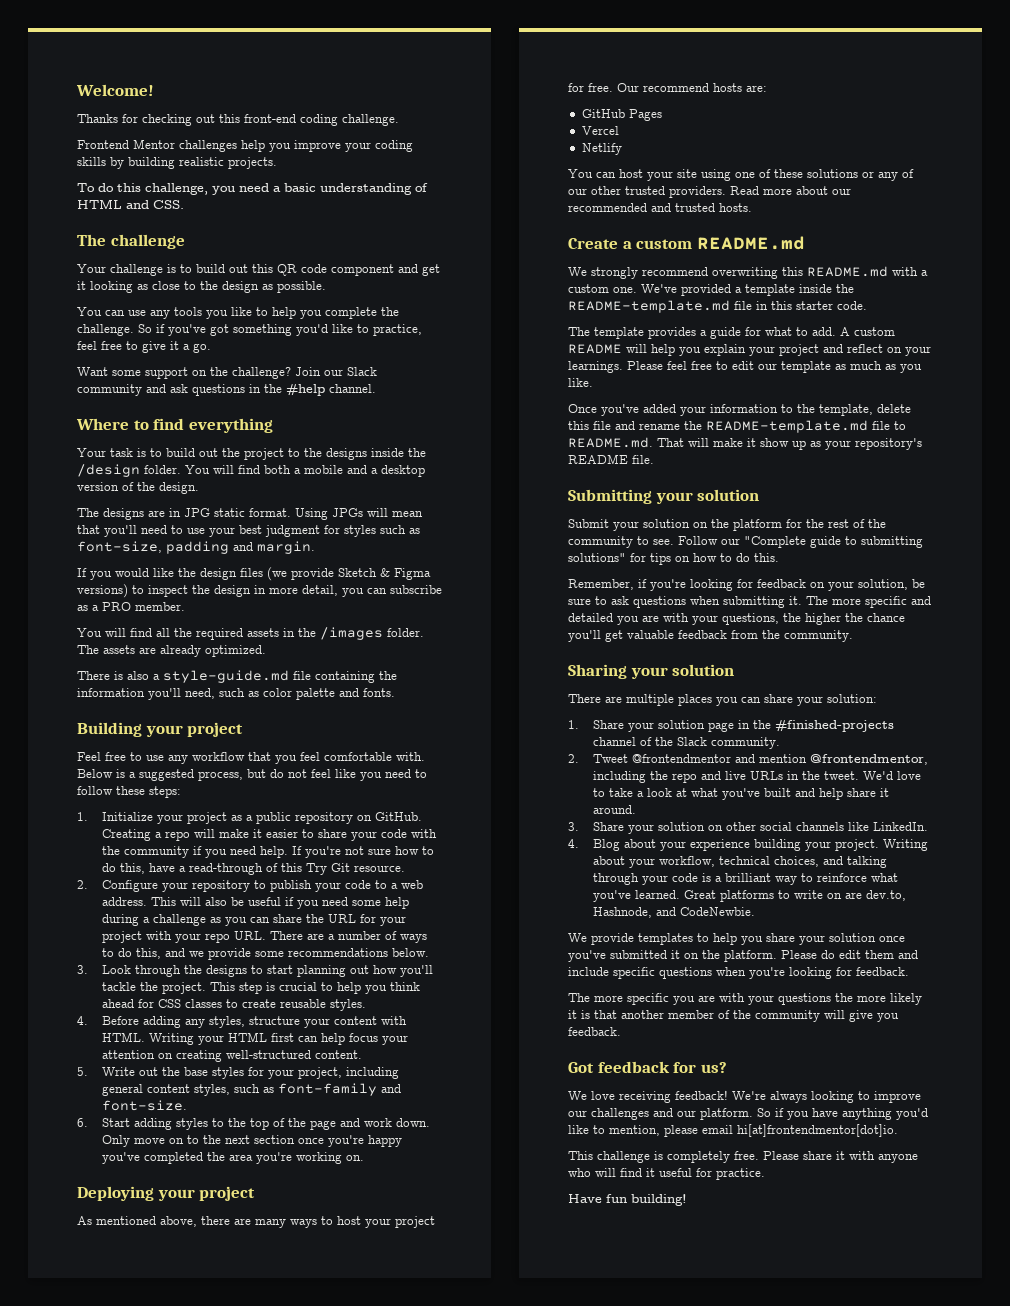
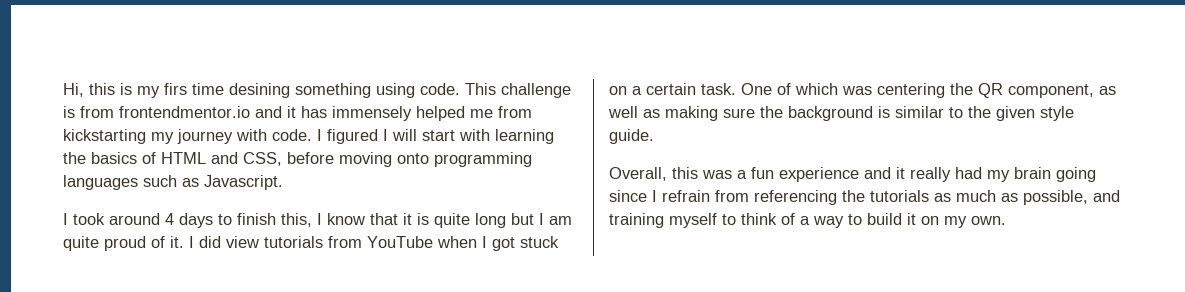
[76,84,154,96] [77,114,399,126] [77,139,413,152] [77,157,277,169] [77,183,428,195] [77,199,184,209] [77,234,185,249] [77,264,440,276] [77,281,326,293] [77,307,399,319] [77,324,422,336] [77,341,211,353] [77,367,377,379] [77,384,376,396] [76,418,273,433] [77,448,426,460] [77,464,425,477] [77,482,199,494] [77,508,423,520] [77,525,420,537] [77,541,315,554] [77,567,431,581] [77,584,442,598] [77,602,185,611] [77,627,424,640] [77,645,266,657] [77,670,397,683] [77,688,395,700] [77,722,244,737] [77,752,425,764] [77,769,427,781] [77,786,181,798] [77,812,422,824] [101,829,437,841] [101,846,434,858] [101,863,405,875] [77,880,423,892] [101,897,409,909] [101,914,406,926] [101,931,427,943] [101,948,429,960] [77,965,433,977] [101,982,420,994] [101,999,366,1011] [77,1016,407,1028] [101,1032,408,1045] [101,1050,362,1062] [77,1067,399,1079] [101,1083,401,1096] [101,1100,187,1111] [77,1118,430,1130] [101,1135,402,1147] [101,1152,364,1164] [77,1186,256,1201] [77,1216,435,1228] [568,83,767,92] [581,109,662,121] [581,126,619,135] [581,143,622,155] [568,169,914,181] [568,186,851,198] [568,203,752,212] [568,236,805,250] [568,266,928,279] [568,284,854,296] [568,300,867,313] [568,327,895,339] [568,344,931,356] [568,361,922,373] [568,378,593,387] [568,404,911,416] [568,420,906,433] [568,437,922,450] [568,454,654,464] [568,489,760,504] [568,519,886,531] [568,536,923,548] [568,553,779,565] [568,579,925,591] [568,596,931,608] [568,613,905,625] [568,630,853,642] [568,664,735,679] [568,694,877,706] [568,720,894,732] [592,737,780,749] [568,754,928,765] [592,771,921,783] [592,788,889,800] [592,805,636,814] [568,822,928,834] [568,839,928,851] [592,856,887,868] [592,873,898,885] [592,890,906,902] [592,907,755,918] [568,933,905,945] [568,950,918,962] [568,967,909,979] [568,993,922,1005] [568,1010,899,1022] [568,1027,621,1036] [568,1061,727,1073] [568,1090,921,1103] [568,1108,928,1120] [568,1124,898,1137] [568,1151,918,1163] [568,1168,765,1180] [568,1194,687,1206] Welcome! // Thanks for checking out this front-end coding challenge. // Frontend Mentor challenges help you improve your coding skills by building realistic projects. // To do this challenge, you need a basic understanding of HTML and CSS. // The challenge // Your challenge is to build out this QR code component and get it looking as close to the design as possible. // You can use any tools you like to help you complete the challenge. So if you've got something you'd like to practice, feel free to give it a go. // Want some support on the challenge? Join our Slack community and ask questions in the #help channel. // Where to find everything // Your task is to build out the project to the designs inside the /design folder. You will find both a mobile and a desktop version of the design. // The designs are in JPG static format. Using JPGs will mean that you'll need to use your best judgment for styles such as font-size, padding and margin. // If you would like the design files (we provide Sketch & Figma versions) to inspect the design in more detail, you can subscribe as a PRO member. // You will find all the required assets in the /images folder. The assets are already optimized. // There is also a style-guide.md file containing the information you'll need, such as color palette and fonts. // Building your project // Feel free to use any workflow that you feel comfortable with. Below is a suggested process, but do not feel like you need to follow these steps: // 1. Initialize your project as a public repository on GitHub. Creating a repo will make it easier to share your code with the community if you need help. If you're not sure how to do this, have a read-through of this Try Git resource. // 2. Configure your repository to publish your code to a web address. This will also be useful if you need some help during a challenge as you can share the URL for your project with your repo URL. There are a number of ways to do this, and we provide some recommendations below. // 3. Look through the designs to start planning out how you'll tackle the project. This step is crucial to help you think ahead for CSS classes to create reusable styles. // 4. Before adding any styles, structure your content with HTML. Writing your HTML first can help focus your attention on creating well-structured content. // 5. Write out the base styles for your project, including general content styles, such as font-family and font-size. // 6. Start adding styles to the top of the page and work down. Only move on to the next section once you're happy you've completed the area you're working on. // Deploying your project // As mentioned above, there are many ways to host your project for free. Our recommend hosts are: // GitHub Pages // Vercel // Netlify // You can host your site using one of these solutions or any of our other trusted providers. Read more about our recommended and trusted hosts. // Create a custom README.md // We strongly recommend overwriting this README.md with a custom one. We've provided a template inside the README-template.md file in this starter code. // The template provides a guide for what to add. A custom README will help you explain your project and reflect on your learnings. Please feel free to edit our template as much as you like. // Once you've added your information to the template, delete this file and rename the README-template.md file to README.md. That will make it show up as your repository's README file. // Submitting your solution // Submit your solution on the platform for the rest of the community to see. Follow our "Complete guide to submitting solutions" for tips on how to do this. // Remember, if you're looking for feedback on your solution, be sure to ask questions when submitting it. The more specific and detailed you are with your questions, the higher the chance you'll get valuable feedback from the community. // Sharing your solution // There are multiple places you can share your solution: // 1. Share your solution page in the #finished-projects channel of the Slack community. // 2. Tweet @frontendmentor and mention @frontendmentor, including the repo and live URLs in the tweet. We'd love to take a look at what you've built and help share it around. // 3. Share your solution on other social channels like LinkedIn. // 4. Blog about your experience building your project. Writing about your workflow, technical choices, and talking through your code is a brilliant way to reinforce what you've learned. Great platforms to write on are dev.to, Hashnode, and CodeNewbie. // We provide templates to help you share your solution once you've submitted it on the platform. Please do edit them and include specific questions when you're looking for feedback. // The more specific you are with your questions the more likely it is that another member of the community will give you feedback. // Got feedback for us? // We love receiving feedback! We're always looking to improve our challenges and our platform. So if you have anything you'd like to mention, please email hi[at]frontendmentor[dot]io. // This challenge is completely free. Please share it with anyone who will find it useful for practice. // Have fun building! -> [63,83,571,98] [63,106,532,121] [63,129,554,144] [63,152,532,167] [63,175,283,190] [63,213,572,228] [63,236,559,251] [609,83,1116,98] [608,106,1074,121] [609,129,654,144] [609,167,1096,182] [609,190,1120,205] [609,213,1006,228] Hi, this is my firs time desining something using code. This challenge is from frontendmentor.io and it has immensely helped me from kickstarting my journey with code. I figured I will start with learning the basics of HTML and CSS, before moving onto programming languages such as Javascript. // I took around 4 days to finish this, I know that it is quite long but I am quite proud of it. I did view tutorials from YouTube when I got stuck on a certain task. One of which was centering the QR component, as well as making sure the background is similar to the given style guide. // Overall, this was a fun experience and it really had my brain going since I refrain from referencing the tutorials as much as possible, and training myself to think of a way to build it on my own.

